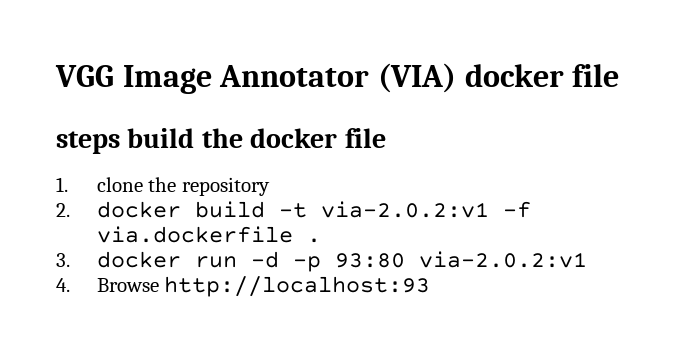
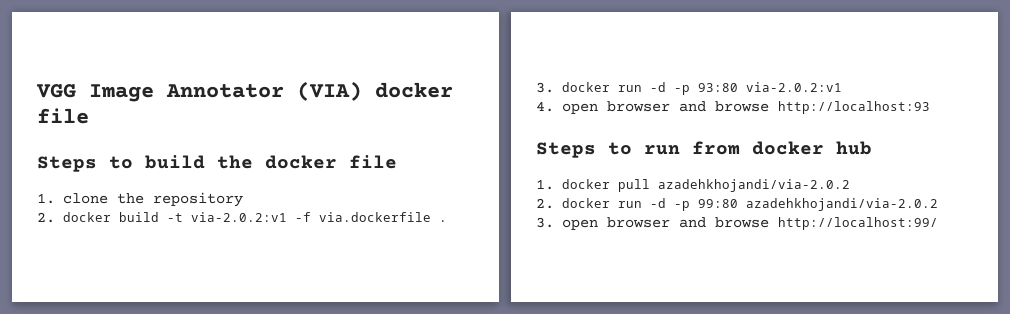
[56,131,120,154] steps -> [37,156,133,172] Steps to
[96,276,431,297] Browse http://localhost:93 -> [561,101,930,114] [536,141,872,158] [536,179,850,192] [536,198,938,211] [536,217,938,230] open browser and browse http://localhost:93 // Steps to run from docker hub // 1. docker pull azadehkhojandi/via-2.0.2 // 2. docker run -d -p 99:80 azadehkhojandi/via-2.0.2 // 3. open browser and browse http://localhost:99/

